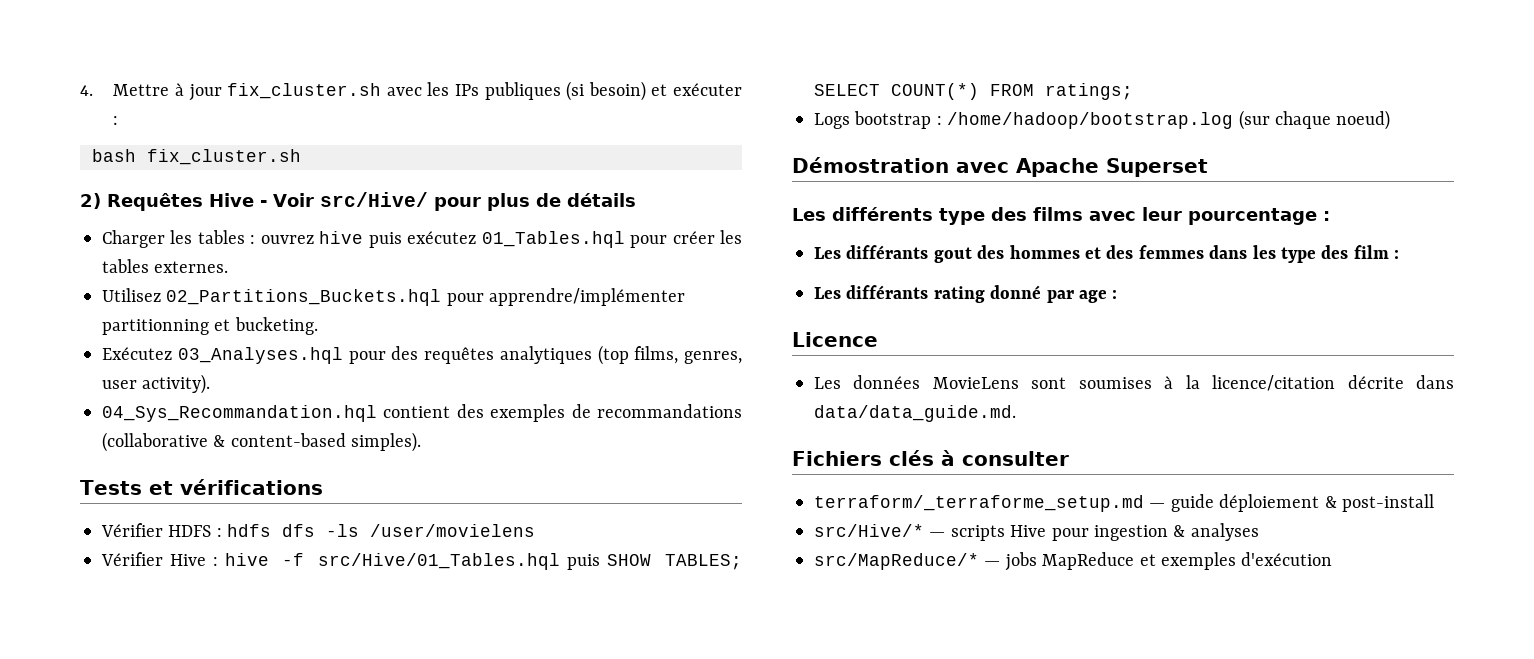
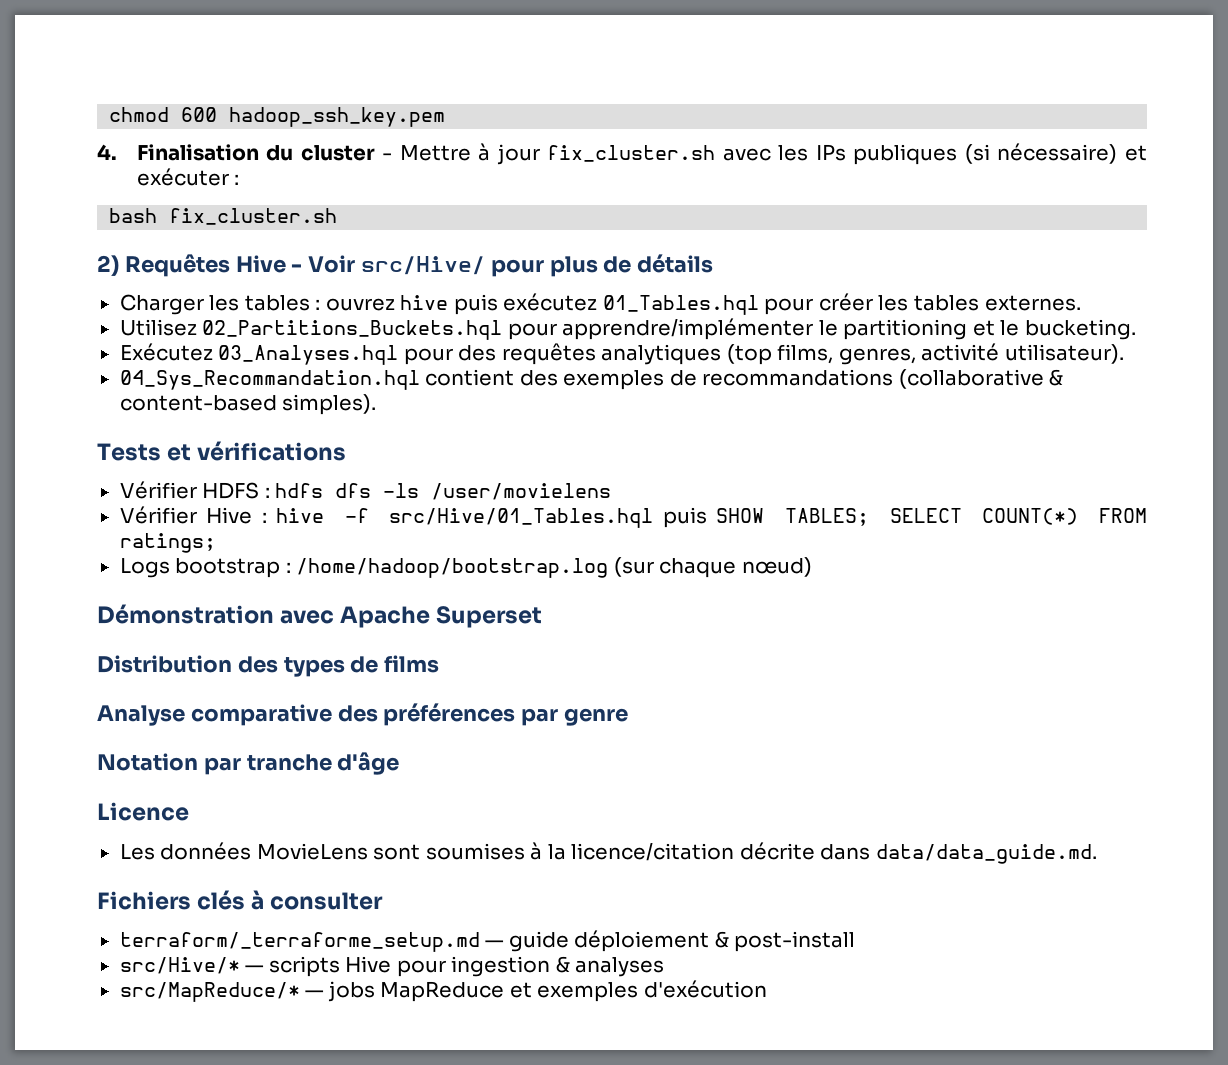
[80,85,93,96] 4. -> [109,107,446,127] [97,144,393,161] chmod 600 hadoop_ssh_key.pem // 4. Finalisation du cluster -
[588,81,646,101] besoin) -> [997,143,1118,164] nécessaire)
[102,319,231,335] partitionning et -> [818,319,1020,340] le partitioning et le
[102,374,211,394] user activity). -> [921,343,1124,364] activité utilisateur).
[1336,110,1391,130] [792,157,949,173] noeud) // Démostration -> [741,557,812,577] [97,604,274,624] nœud) // Démonstration
[792,207,1330,225] [814,245,1400,263] [814,285,1118,303] Les différents type des films avec leur pourcentage : // Les différants gout des hommes et des femmes dans les type des film : // Les différants rating donné par age : -> [97,655,440,677] [97,703,629,726] [97,752,400,775] Distribution des types de films // Analyse comparative des préférences par genre // Notation par tranche d'âge

